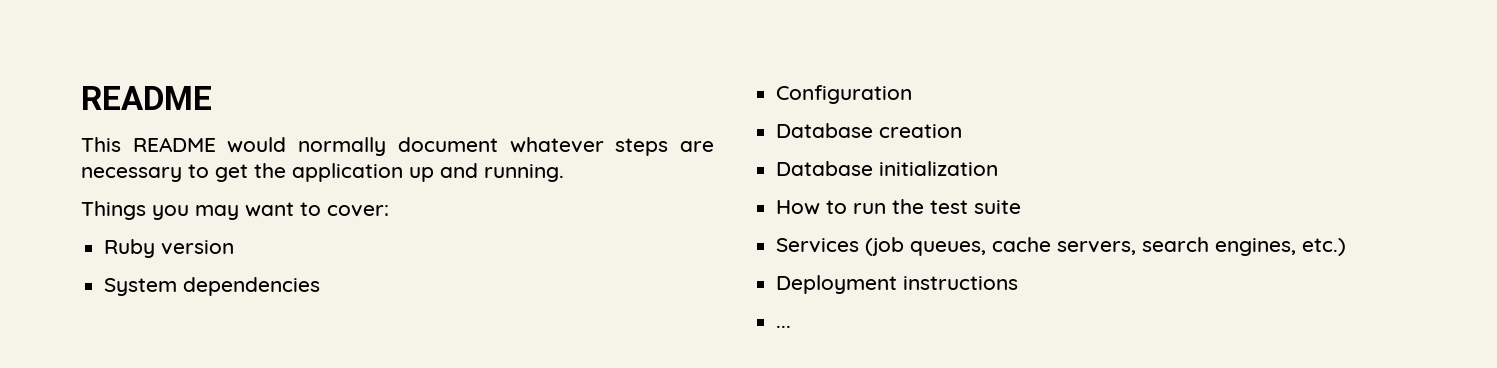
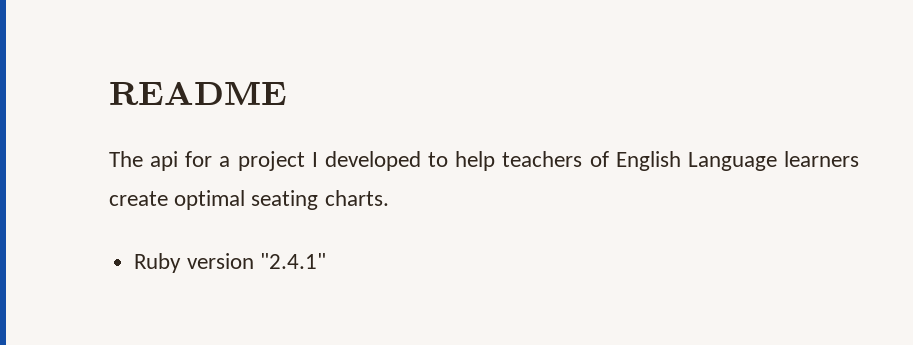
[81,137,714,156] [81,163,564,182] [81,201,389,220] [104,239,235,258] [104,277,321,296] [776,85,913,104] [776,123,963,138] [776,161,999,176] [776,199,1022,215] [776,237,1347,256] [776,275,1019,294] [776,325,792,328] This README would normally document whatever steps are necessary to get the application up and running. // Things you may want to cover: // Ruby version // System dependencies // Configuration // Database creation // Database initialization // How to run the test suite // Services (job queues, cache servers, search engines, etc.) // Deployment instructions // ... -> [109,151,859,171] [109,190,389,210] [134,253,326,273] The api for a project I developed to help teachers of English Language learners create optimal seating charts. // Ruby version "2.4.1"

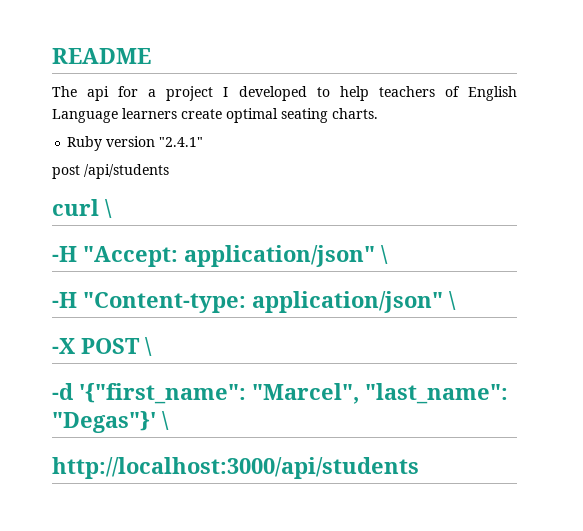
(326, 261) none -> [52,164,169,179] [52,199,112,218] [52,245,388,267] [52,291,456,313] [52,337,152,356] [52,383,508,404] [52,411,169,433] [52,457,419,479] // post /api/students // curl \ // -H "Accept: application/json" \ // -H "Content-type: application/json" \ // -X POST \ // -d '{"first_name": "Marcel", "last_name": "Degas"}' \ // http://localhost:3000/api/students

